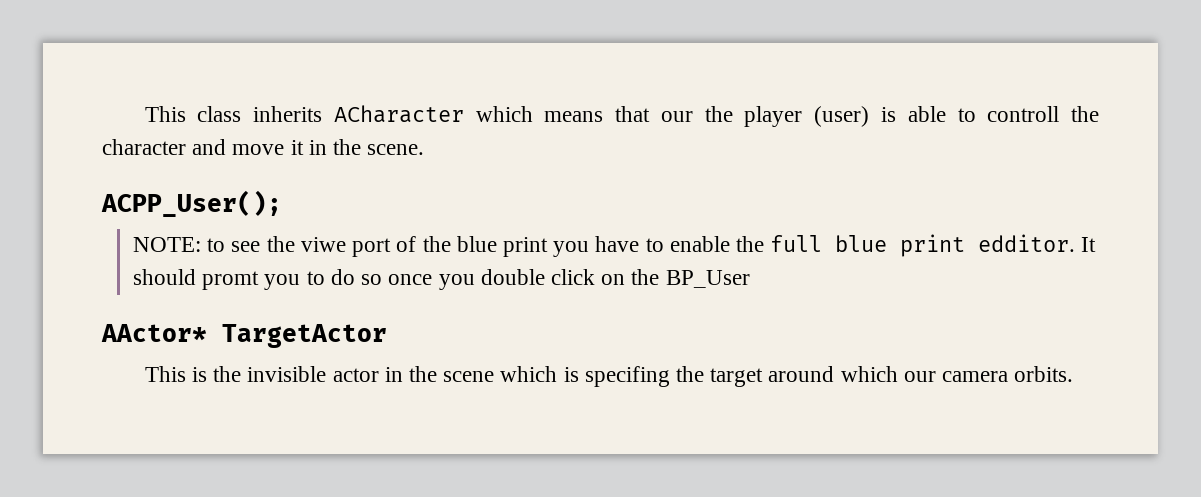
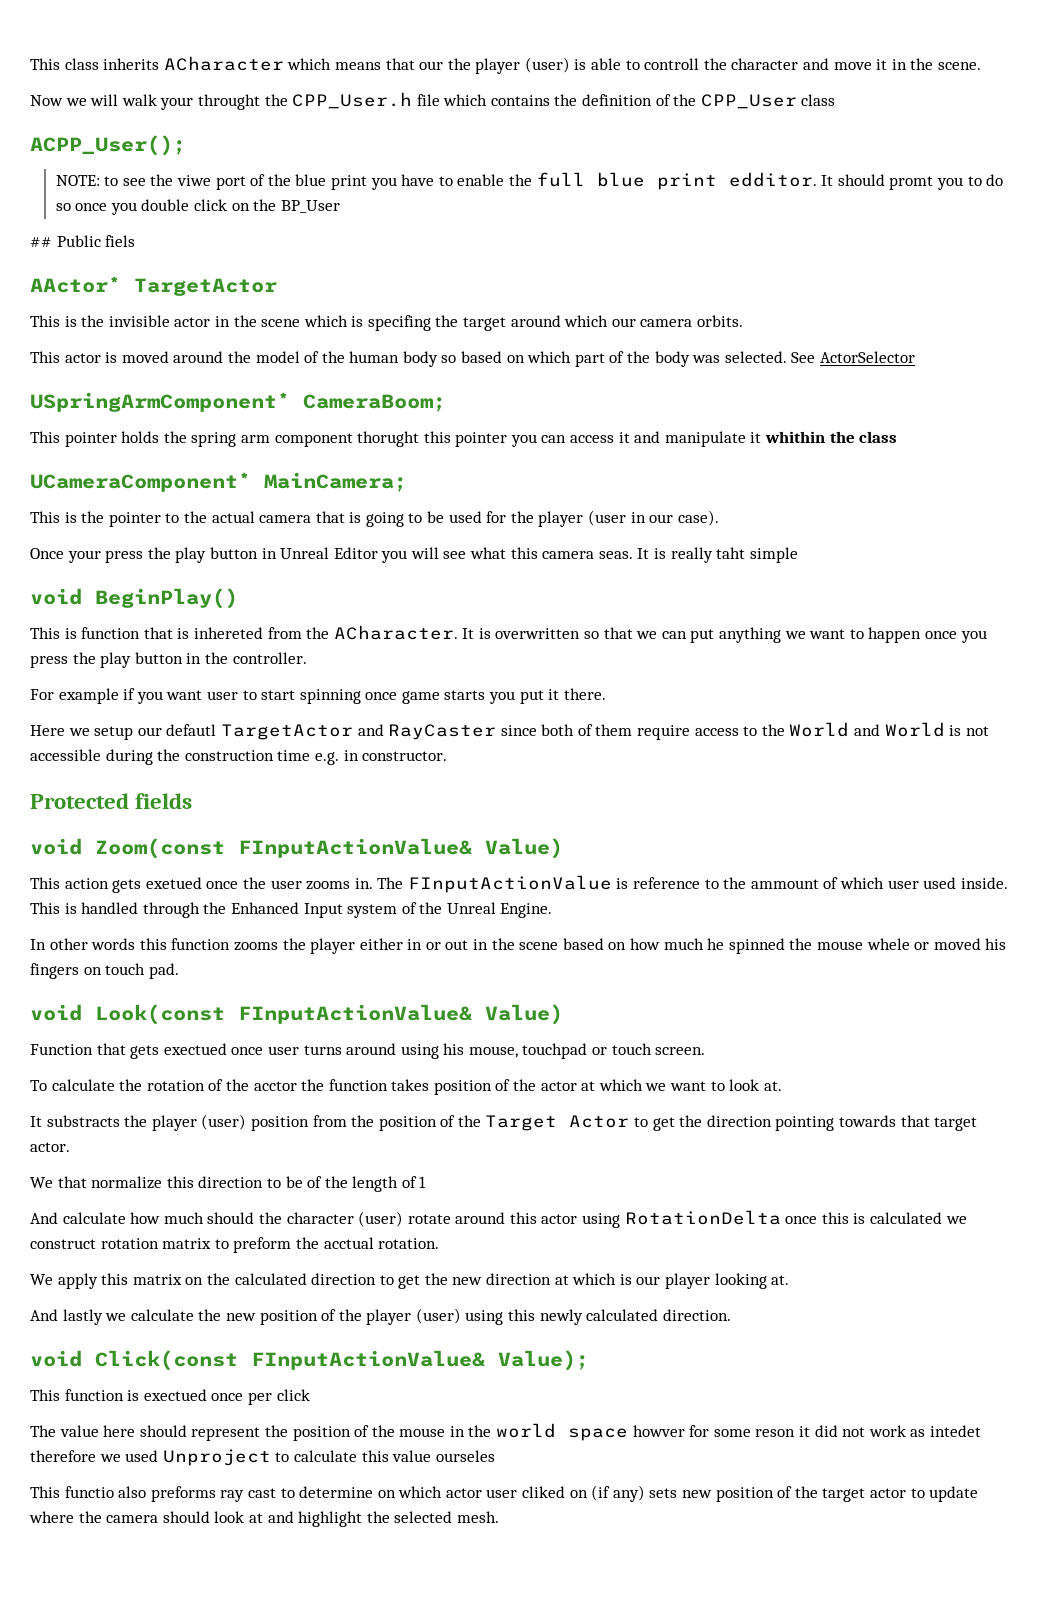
(425, 149) none -> [30,92,836,110] // Now we will walk your throught the CPP_User.h file which contains the definition of the CPP_User class
(750, 279) none -> [30,235,136,247] // ## Public fiels
(1074, 374) none -> [30,351,915,367] [30,392,446,412] [30,431,898,447] [30,472,407,492] [30,510,719,527] [30,547,798,563] [30,588,238,609] [30,625,987,643] [30,652,307,668] [30,688,606,704] [30,722,989,740] [30,749,448,765] [30,793,193,809] [30,838,563,859] [30,875,1008,893] [30,902,553,918] [30,938,1007,954] [30,963,179,979] [30,1004,563,1025] [30,1043,706,1059] [30,1079,782,1095] [30,1114,978,1131] [30,1142,70,1152] [30,1176,427,1192] [30,1210,967,1228] [30,1237,440,1253] [30,1273,790,1289] [30,1308,731,1325] [30,1350,589,1371] [30,1389,310,1405] [30,1423,981,1441] [30,1449,495,1466] [30,1485,979,1502] [29,1511,499,1527] // This actor is moved around the model of the human body so based on which part of the body was selected. See ActorSelector // USpringArmComponent* CameraBoom; // This pointer holds the spring arm component thorught this pointer you can access it and manipulate it whithin the class // UCameraComponent* MainCamera; // This is the pointer to the actual camera that is going to be used for the player (user in our case). // Once your press the play button in Unreal Editor you will see what this camera seas. It is really taht simple // void BeginPlay() // This is function that is inhereted from the ACharacter. It is overwritten so that we can put anything we want to happen once you press the play button in the controller. // For example if you want user to start spinning once game starts you put it there. // Here we setup our defautl TargetActor and RayCaster since both of them require access to the World and World is not accessible during the construction time e.g. in constructor. // Protected fields // void Zoom(const FInputActionValue& Value) // This action gets exetued once the user zooms in. The FInputActionValue is reference to the ammount of which user used inside. This is handled through the Enhanced Input system of the Unreal Engine. // In other words this function zooms the player either in or out in the scene based on how much he spinned the mouse whele or moved his fingers on touch pad. // void Look(const FInputActionValue& Value) // Function that gets exectued once user turns around using his mouse, touchpad or touch screen. // To calculate the rotation of the acctor the function takes position of the actor at which we want to look at. // It substracts the player (user) position from the position of the Target Actor to get the direction pointing towards that target actor. // We that normalize this direction to be of the length of 1 // And calculate how much should the character (user) rotate around this actor using RotationDelta once this is calculated we construct rotation matrix to preform the acctual rotation. // We apply this matrix on the calculated direction to get the new direction at which is our player looking at. // And lastly we calculate the new position of the player (user) using this newly calculated direction. // void Click(const FInputActionValue& Value); // This function is exectued once per click // The value here should represent the position of the mouse in the world space howver for some reson it did not work as intedet therefore we used Unproject to calculate this value ourseles // This functio also preforms ray cast to determine on which actor user cliked on (if any) sets new position of the target actor to update where the camera should look at and highlight the selected mesh.

